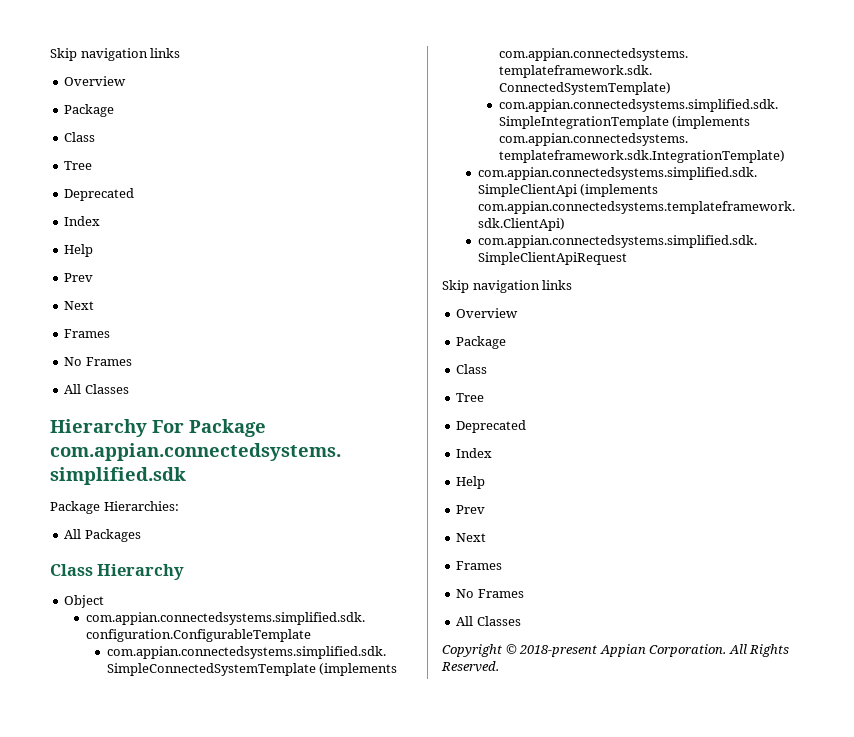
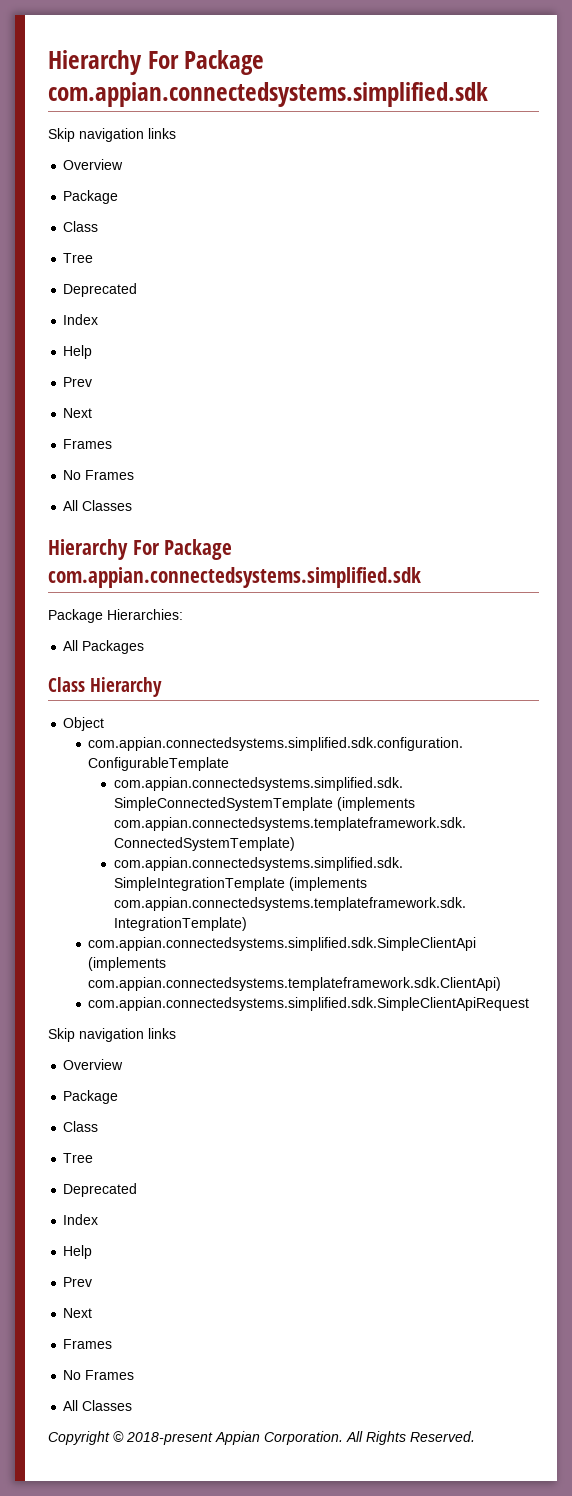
(50, 54) none -> [48,50,265,75] [48,82,488,107] Hierarchy For Package com.appian.connectedsystems.simplified.sdk //

